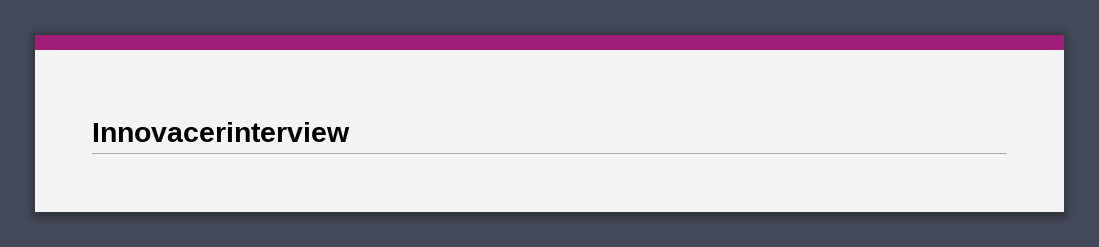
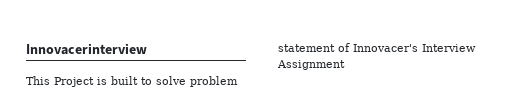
(350, 132) none -> [26,76,238,87] [278,43,476,52] [277,60,345,70] // This Project is built to solve problem statement of Innovacer's Interview Assignment

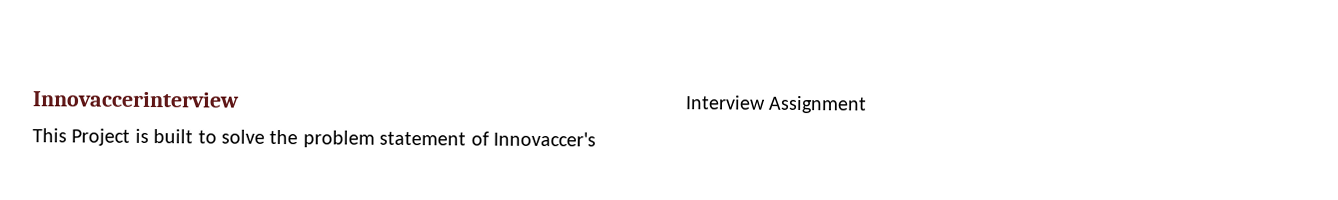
[26,43,147,55] Innovacerinterview -> [32,91,240,108] Innovaccerinterview
(186, 80) none -> [269,129,299,145] the
[353,44,418,52] Innovacer's -> [492,131,596,147] Innovaccer's

